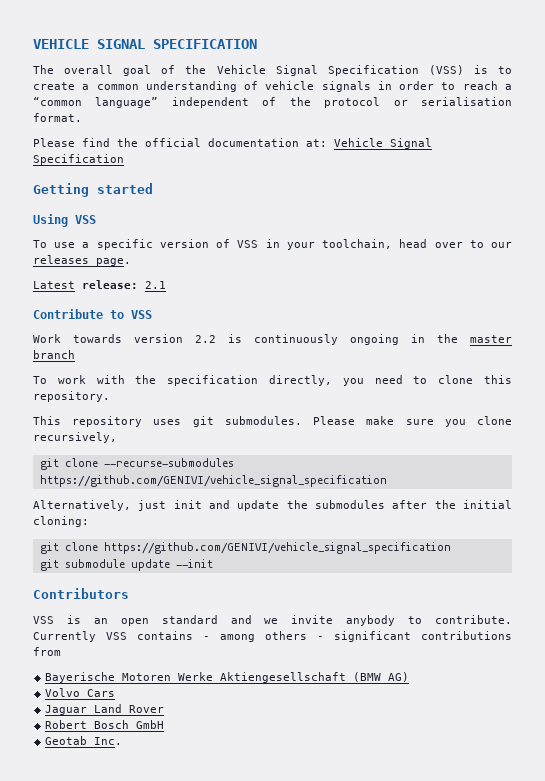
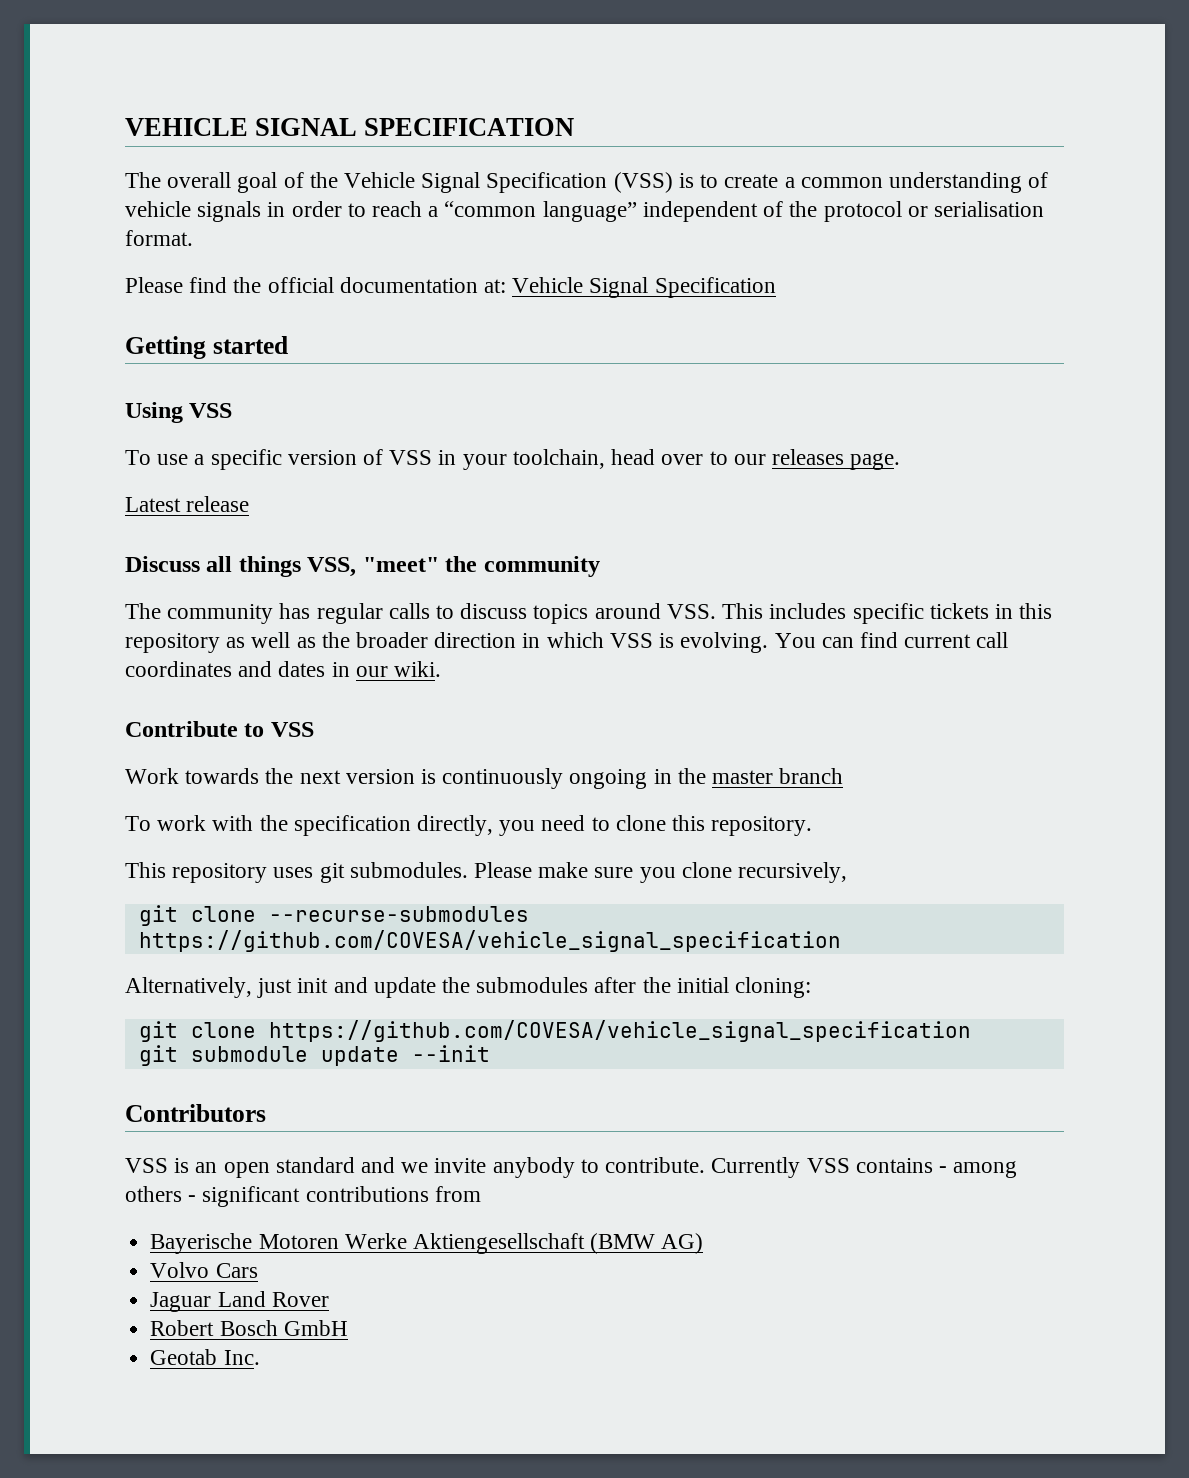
[82,280,166,289] release: 2.1 -> [186,496,250,512] [125,556,600,577] [125,603,1053,624] [125,632,1009,653] [125,661,442,677] release // Discuss all things VSS, "meet" the community // The community has regular calls to discuss topics around VSS. This includes specific tickets in this repository as well as the broader direction in which VSS is evolving. You can find current call coordinates and dates in our wiki.
[134,334,216,343] version 2.2 -> [265,768,415,784] the next version
[39,475,387,487] https://github.com/GENIVI/vehicle_signal_specification -> [138,930,841,952] https://github.com/COVESA/vehicle_signal_specification
[103,542,451,554] https://github.com/GENIVI/vehicle_signal_specification -> [268,1020,971,1042] https://github.com/COVESA/vehicle_signal_specification

